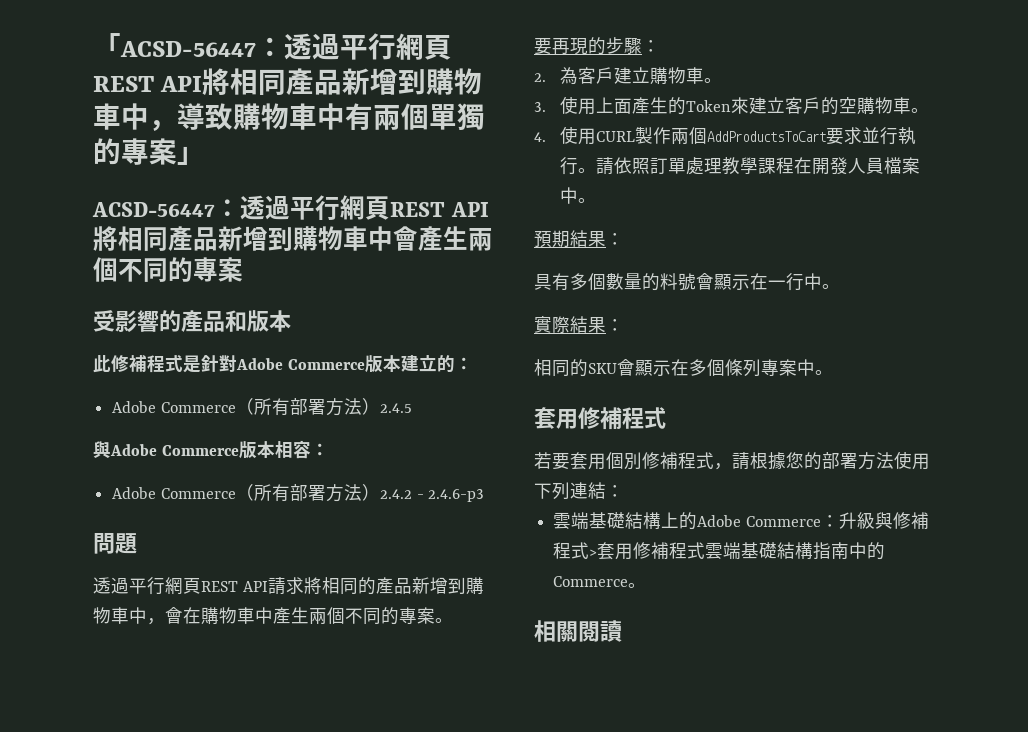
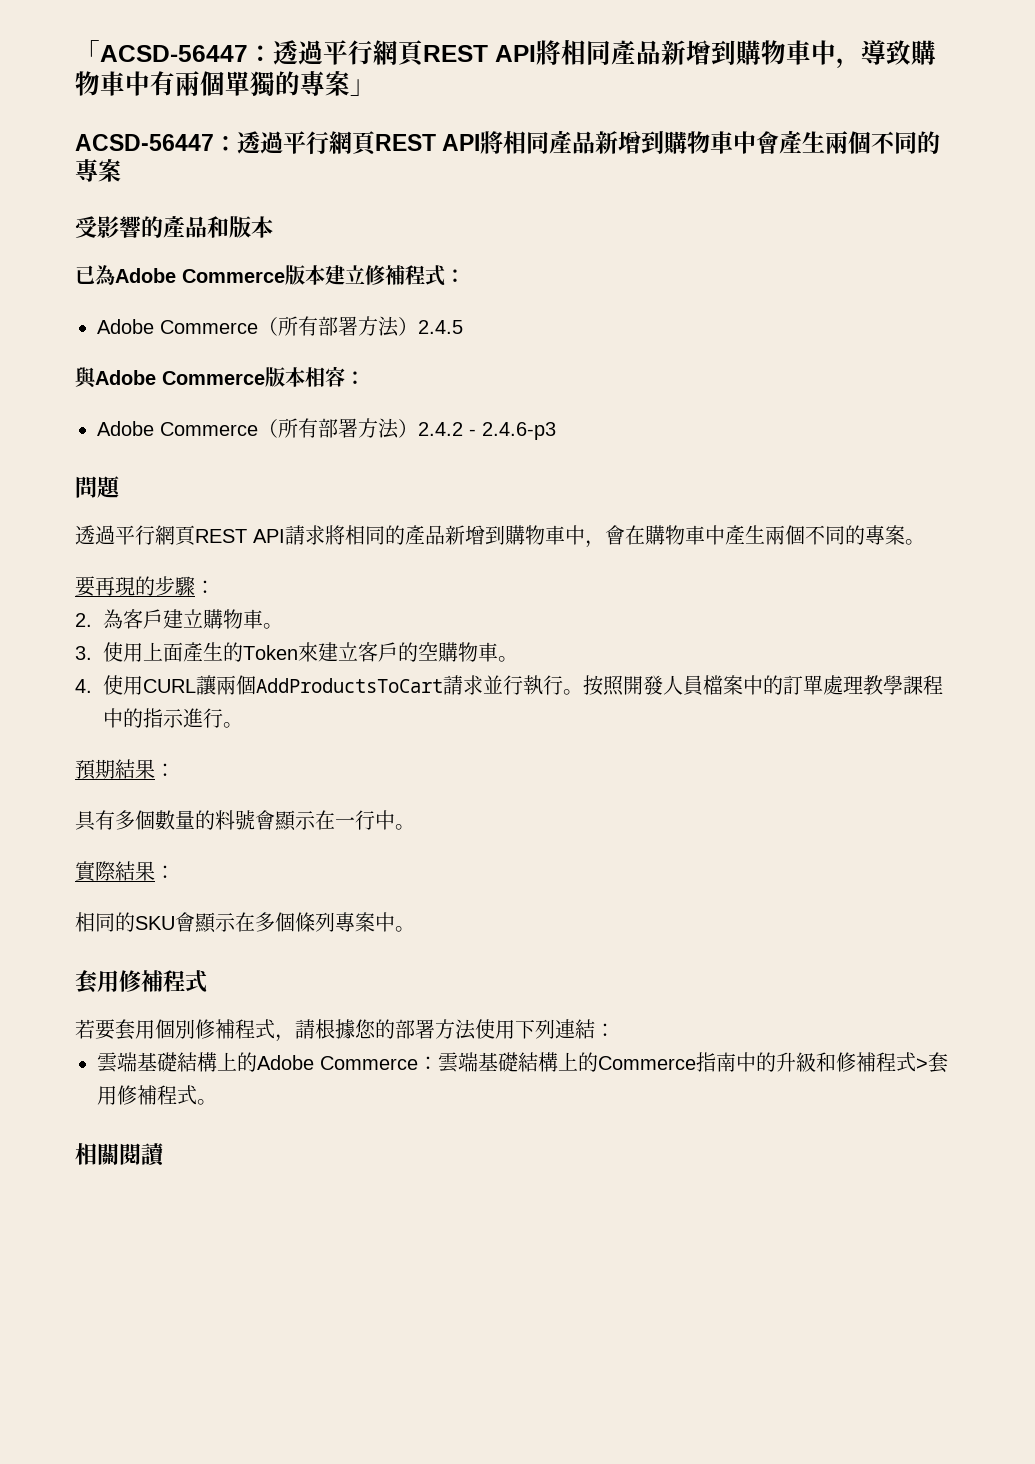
[93,355,237,373] 此修補程式是針對 -> [75,265,115,286] 已為
[436,355,455,372] 的 -> [365,265,445,286] 修補程式
[634,127,671,144] 製作 -> [195,675,216,695] 讓
[825,128,844,145] 要 -> [442,675,463,695] 請
[595,157,920,175] [559,187,578,204] 請依照訂單處理教學課程在開發人員檔案中 -> [582,675,943,696] [102,708,223,728] 按照開發人員檔案中的訂單處理教學課程中的指示進行
[838,512,893,529] 升級與 -> [438,1052,836,1073] 雲端基礎結構上的Commerce指南中的升級和
[705,542,886,560] [553,576,629,587] 雲端基礎結構指南中的Commerce -> (197, 1095) none

